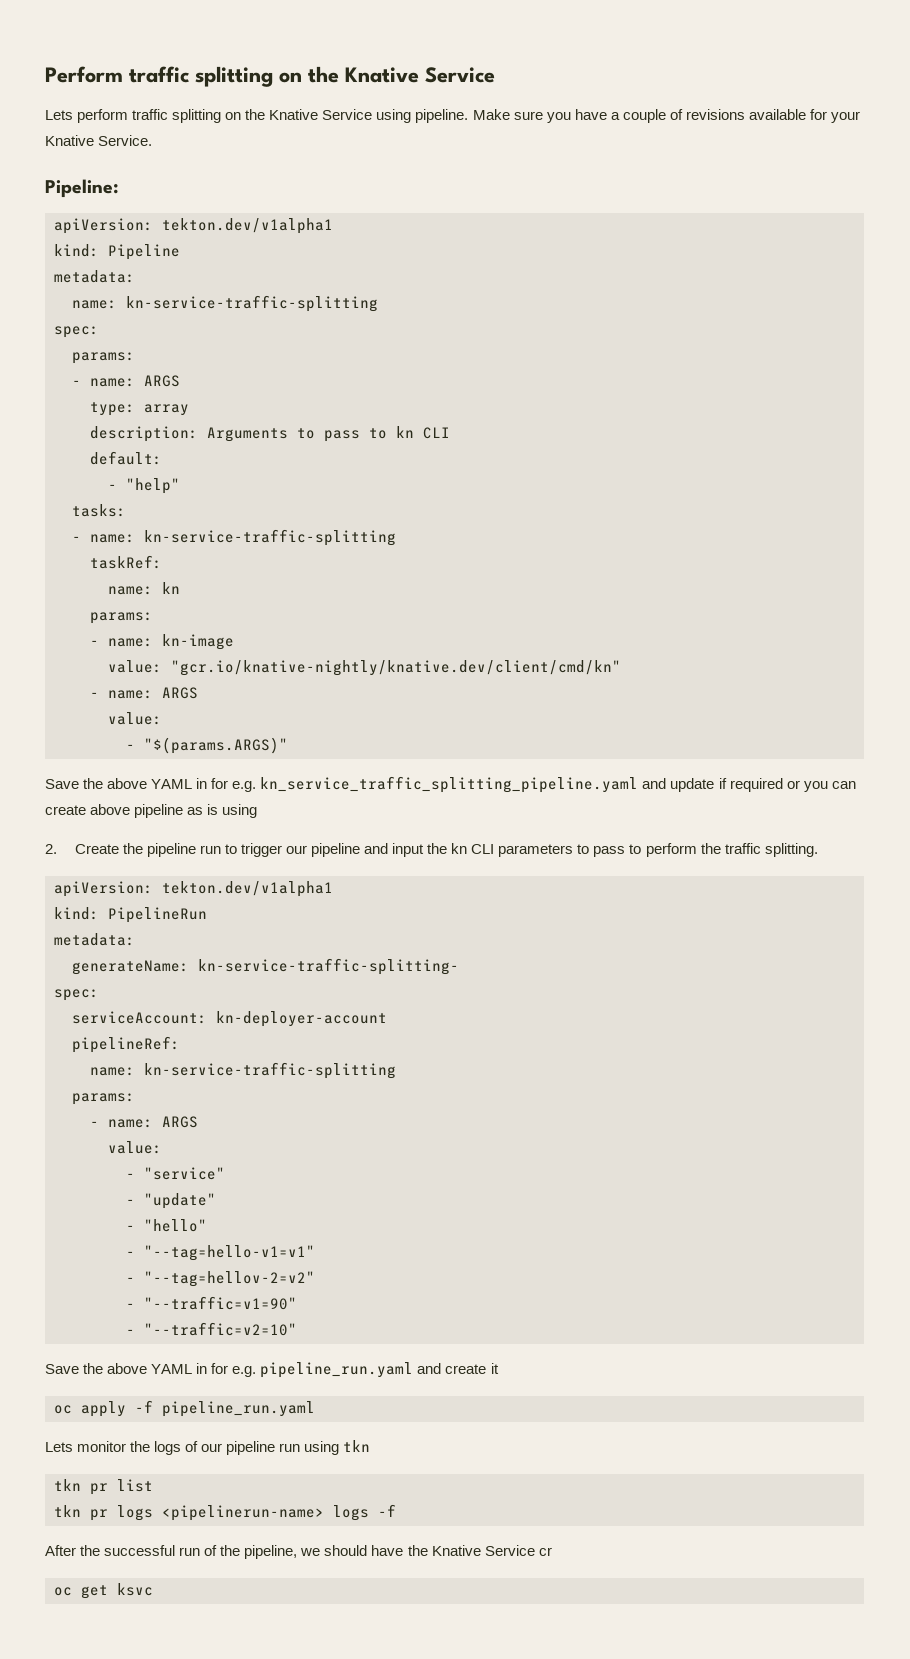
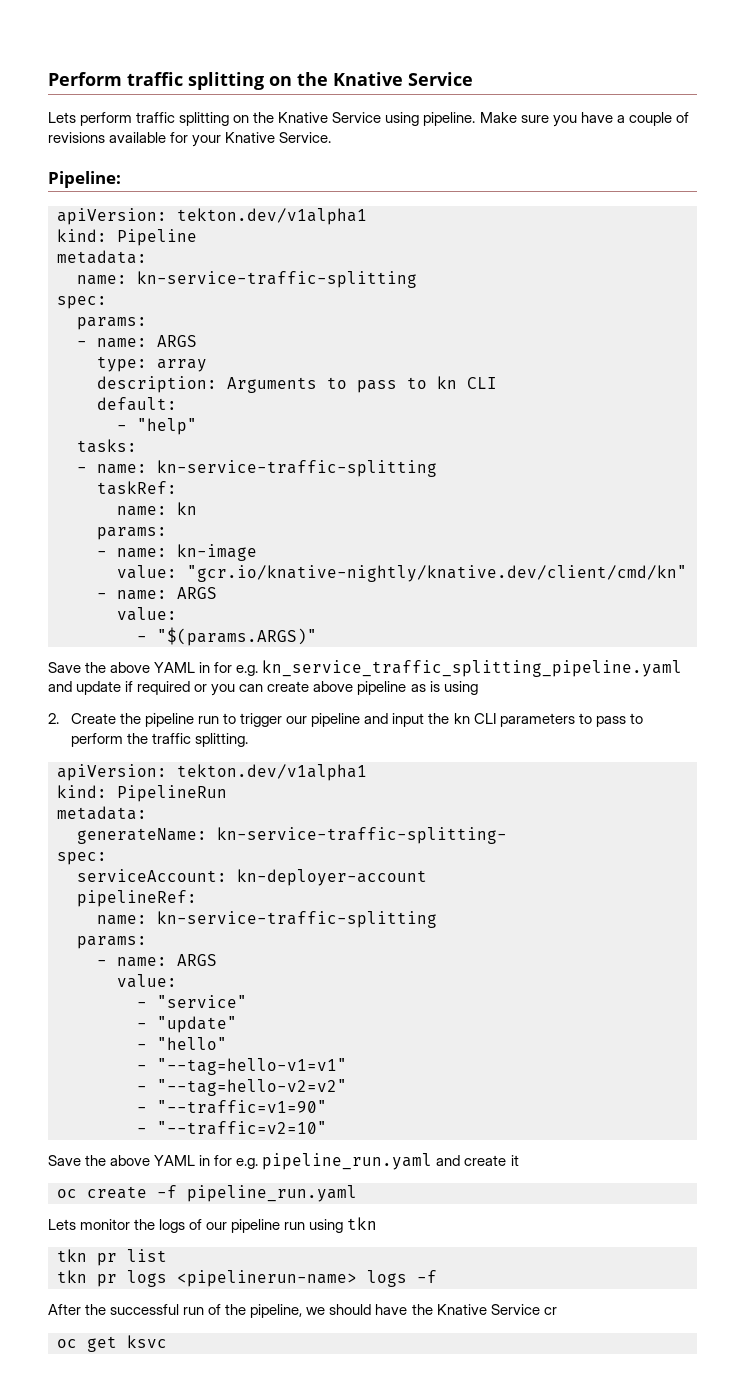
[144,1271,315,1287] "--tag=hellov-2=v2" -> [157,1079,347,1096] "--tag=hello-v2=v2"
[81,1401,126,1417] apply -> [87,1186,147,1199] create

